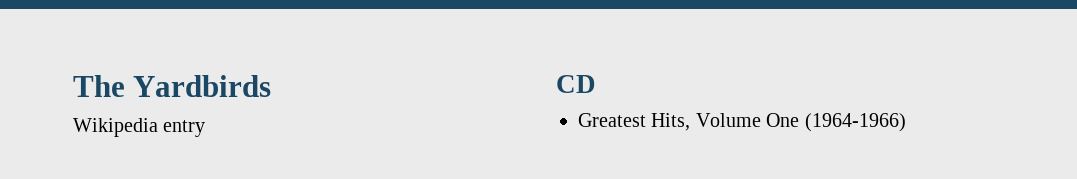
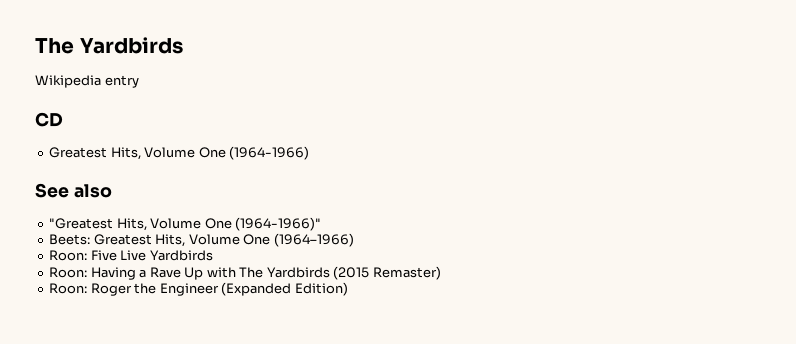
(906, 122) none -> [35,183,112,198] [49,217,322,231] [49,233,354,247] [49,250,213,261] [49,266,441,280] [49,282,348,296] // See also // "Greatest Hits, Volume One (1964-1966)" // Beets: Greatest Hits, Volume One (1964–1966) // Roon: Five Live Yardbirds // Roon: Having a Rave Up with The Yardbirds (2015 Remaster) // Roon: Roger the Engineer (Expanded Edition)

